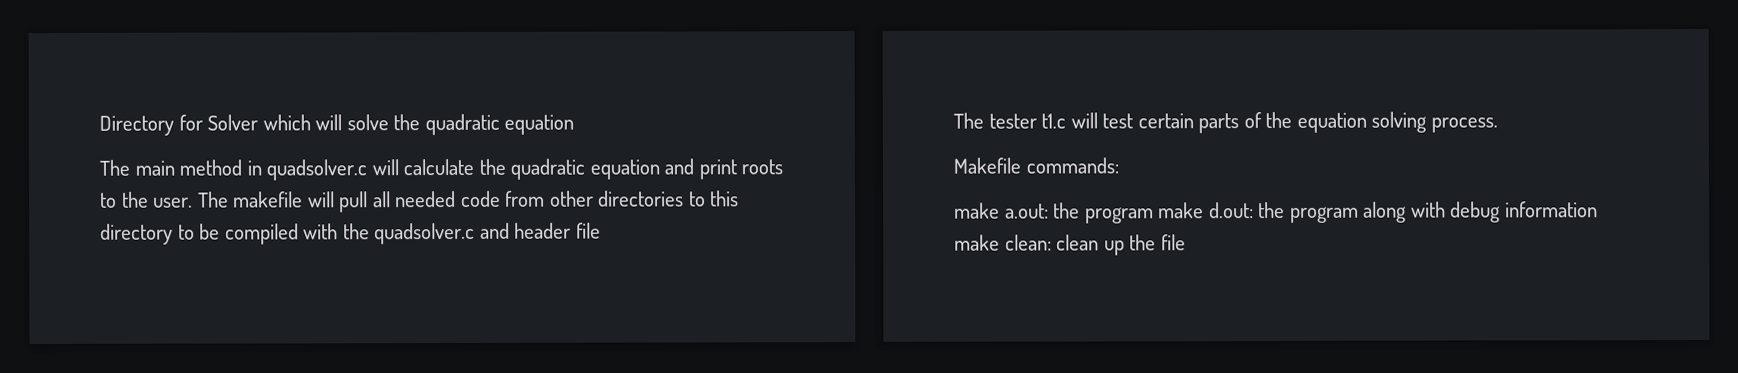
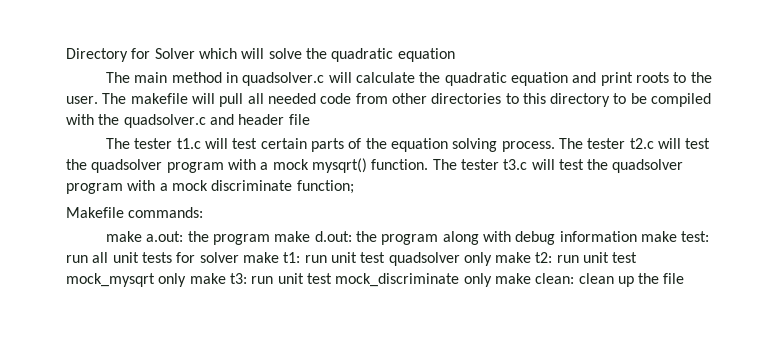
(1498, 125) none -> [558,138,711,149] [66,158,684,173] [66,180,354,194] The tester t2.c will test the quadsolver program with a mock mysqrt() function. The tester t3.c will test the quadsolver program with a mock discriminate function;
(1000, 242) none -> [681,231,710,242] [66,252,638,266] [66,273,531,287] test: run all unit tests for solver make t1: run unit test quadsolver only make t2: run unit test mock_mysqrt only make t3: run unit test mock_discriminate only make

